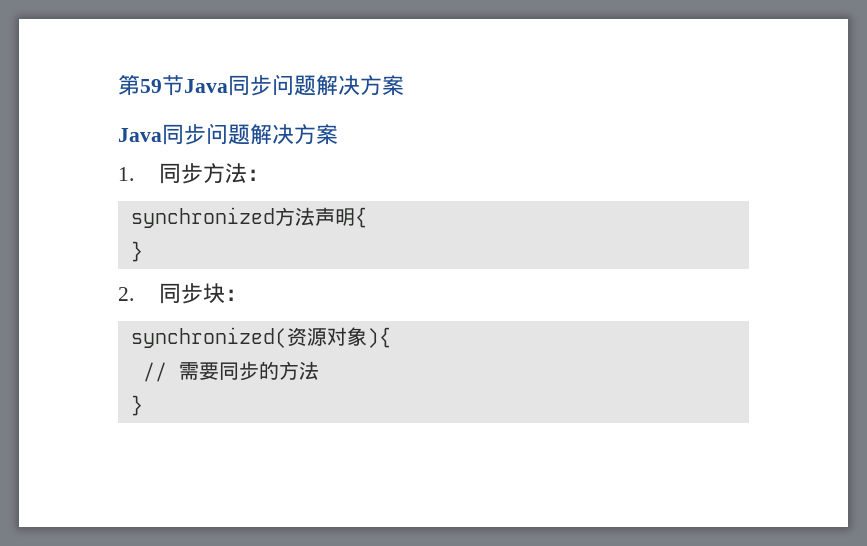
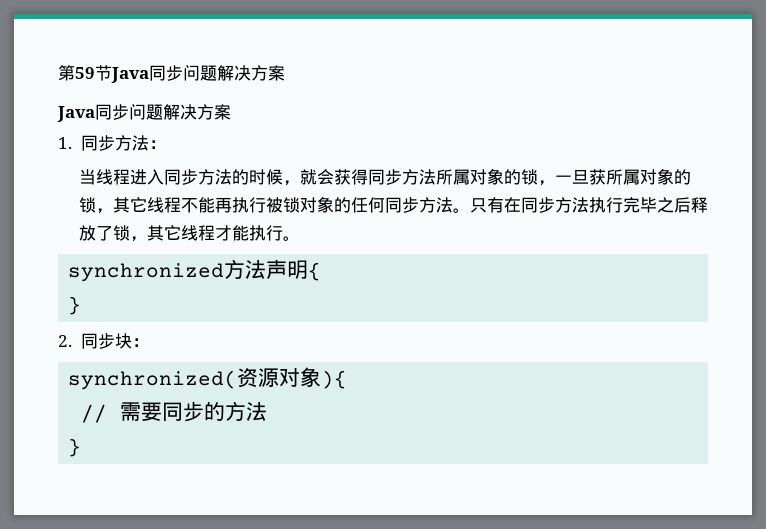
(269, 175) none -> [78,168,691,186] [78,196,708,214] [78,225,300,242] // 当线程进入同步方法的时候，就会获得同步方法所属对象的锁，一旦获所属对象的锁，其它线程不能再执行被锁对象的任何同步方法。只有在同步方法执行完毕之后释放了锁，其它线程才能执行。

